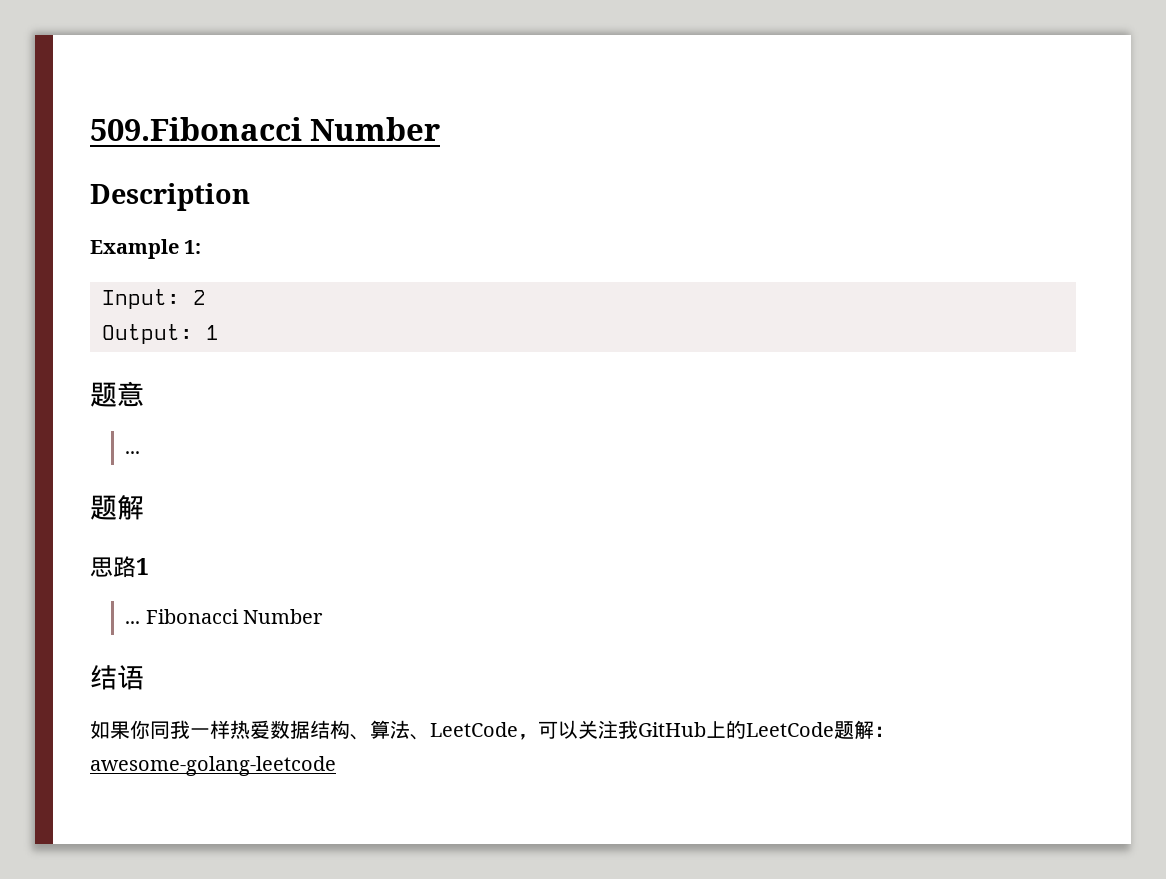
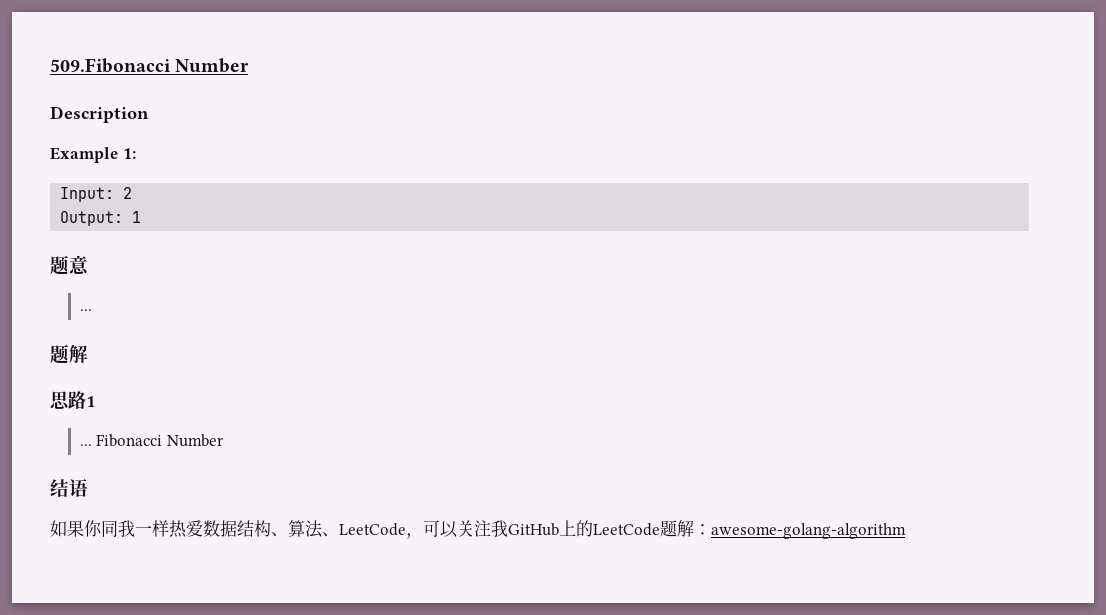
[90,756,336,776] awesome-golang-leetcode -> [711,523,906,539] awesome-golang-algorithm

